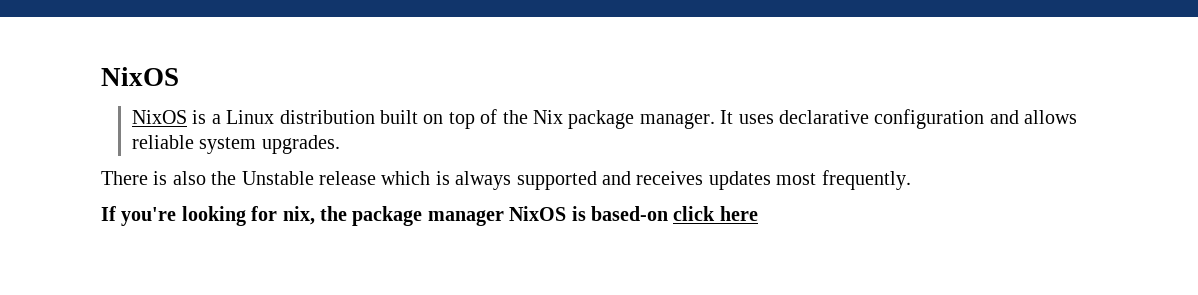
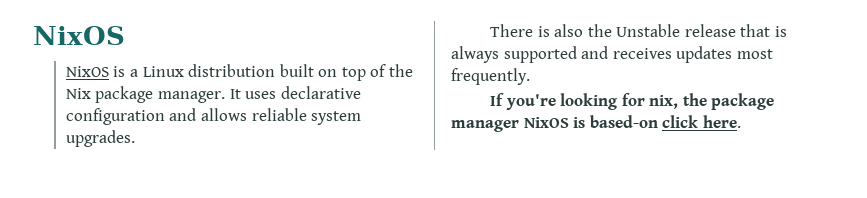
[381,171,431,185] which -> [740,24,771,37] that
[719,206,758,221] here -> [702,115,741,128] here.

